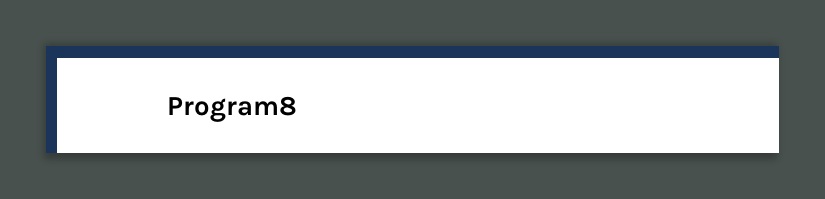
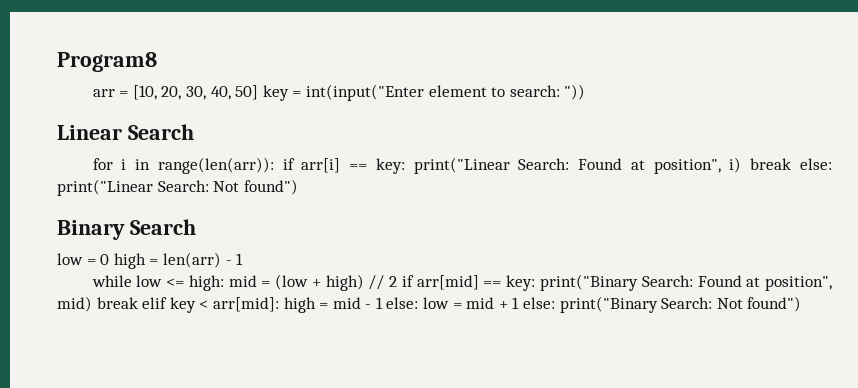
(297, 109) none -> [92,84,586,101] [57,124,194,140] [92,157,833,174] [57,179,298,196] [57,219,196,240] [57,252,244,269] [91,274,833,291] [57,296,802,313] // arr = [10, 20, 30, 40, 50] key = int(input("Enter element to search: ")) // Linear Search // for i in range(len(arr)): if arr[i] == key: print("Linear Search: Found at position", i) break else: print("Linear Search: Not found") // Binary Search // low = 0 high = len(arr) - 1 // while low <= high: mid = (low + high) // 2 if arr[mid] == key: print("Binary Search: Found at position", mid) break elif key < arr[mid]: high = mid - 1 else: low = mid + 1 else: print("Binary Search: Not found")

